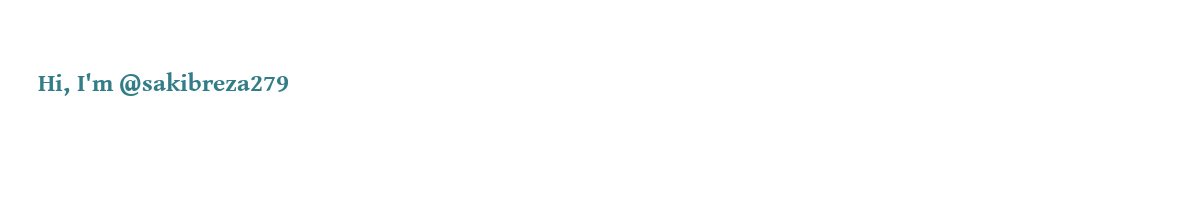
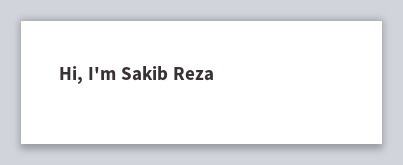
[119,72,290,96] @sakibreza279 -> [121,66,215,81] Sakib Reza

